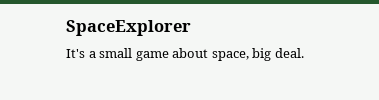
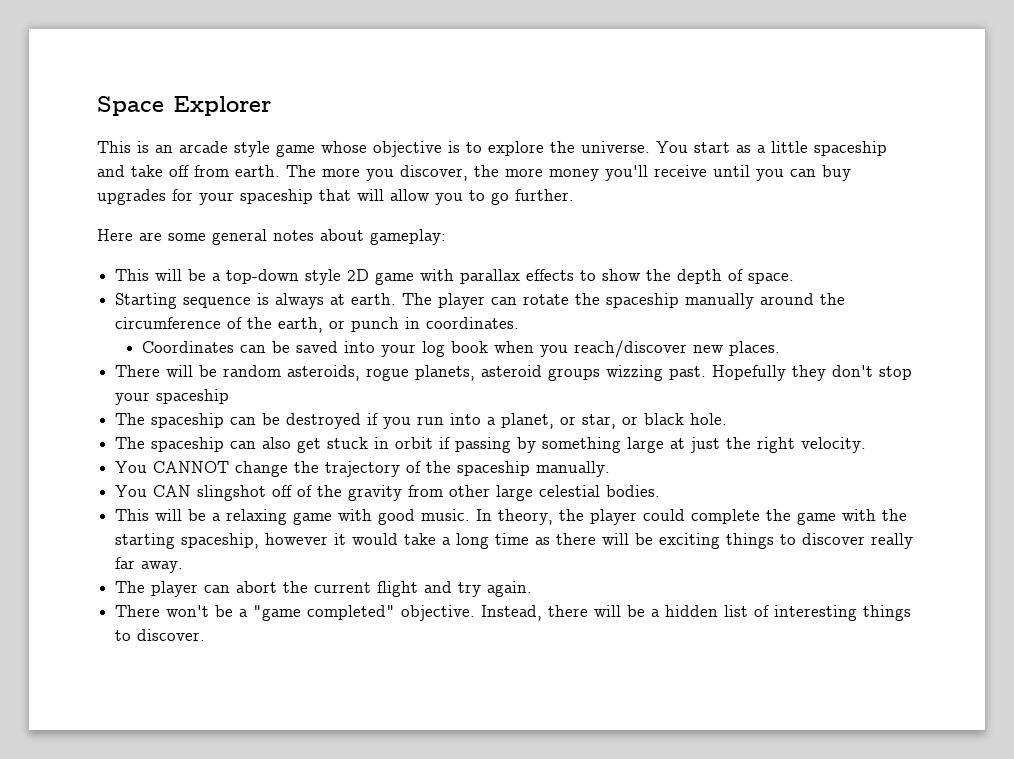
[66,20,191,36] [66,48,304,61] SpaceExplorer // It's a small game about space, big deal. -> [97,96,271,116] [97,141,887,157] [97,165,851,181] [97,189,574,205] [97,229,446,245] [115,269,795,285] [115,293,846,309] [115,317,520,333] [142,340,781,358] [115,365,913,381] [115,389,230,405] [115,413,728,429] [115,437,867,453] [115,461,611,477] [115,485,661,501] [115,509,908,525] [115,533,914,549] [115,557,184,573] [115,581,533,597] [115,605,912,621] [115,629,206,641] Space Explorer // This is an arcade style game whose objective is to explore the universe. You start as a little spaceship and take off from earth. The more you discover, the more money you'll receive until you can buy upgrades for your spaceship that will allow you to go further. // Here are some general notes about gameplay: // This will be a top-down style 2D game with parallax effects to show the depth of space. // Starting sequence is always at earth. The player can rotate the spaceship manually around the circumference of the earth, or punch in coordinates. // Coordinates can be saved into your log book when you reach/discover new places. // There will be random asteroids, rogue planets, asteroid groups wizzing past. Hopefully they don't stop your spaceship // The spaceship can be destroyed if you run into a planet, or star, or black hole. // The spaceship can also get stuck in orbit if passing by something large at just the right velocity. // You CANNOT change the trajectory of the spaceship manually. // You CAN slingshot off of the gravity from other large celestial bodies. // This will be a relaxing game with good music. In theory, the player could complete the game with the starting spaceship, however it would take a long time as there will be exciting things to discover really far away. // The player can abort the current flight and try again. // There won't be a "game completed" objective. Instead, there will be a hidden list of interesting things to discover.

